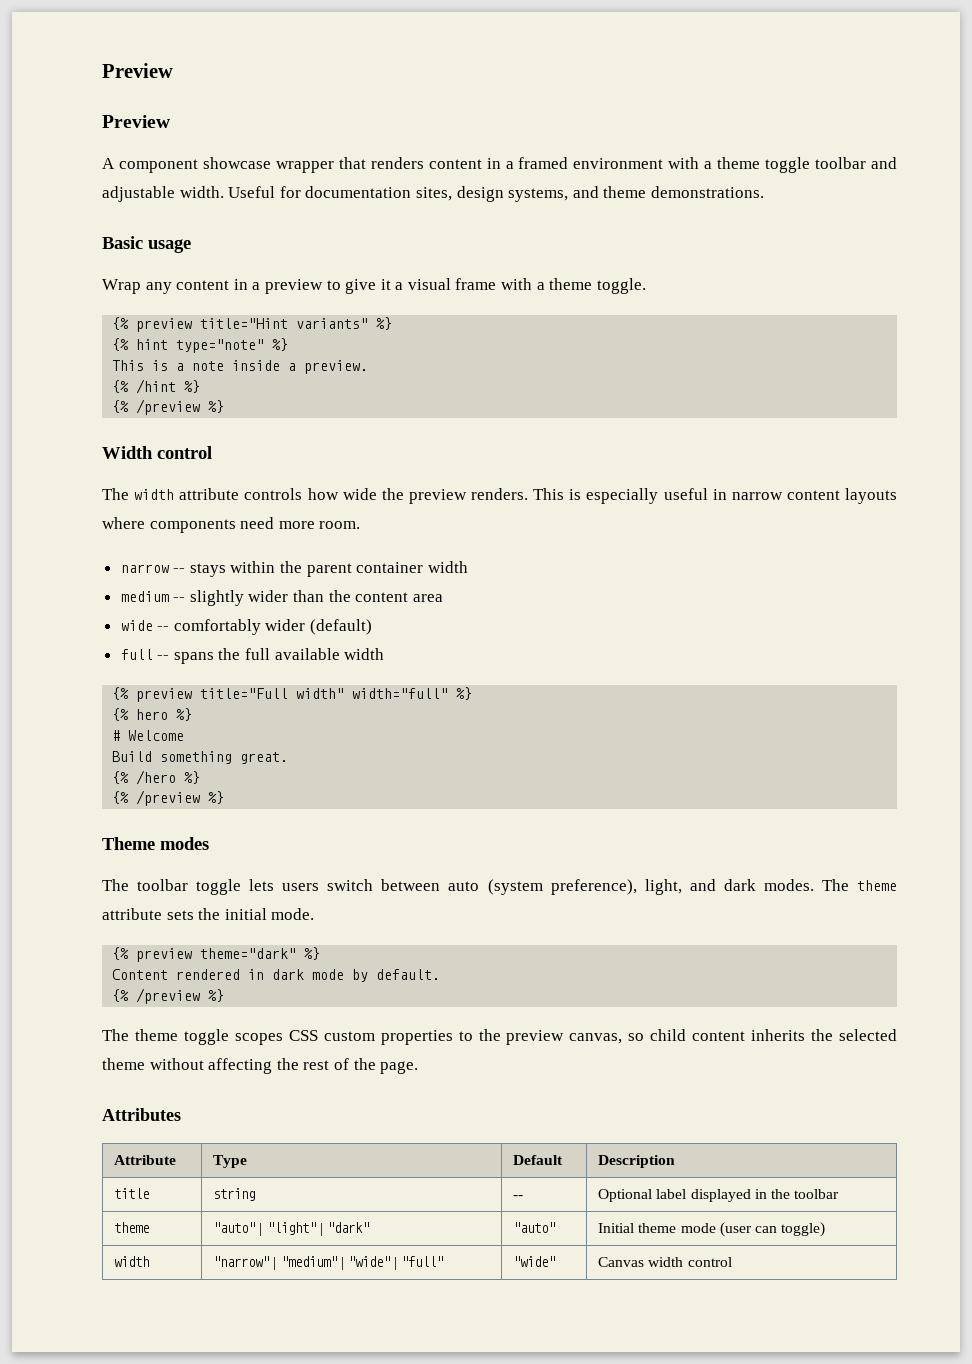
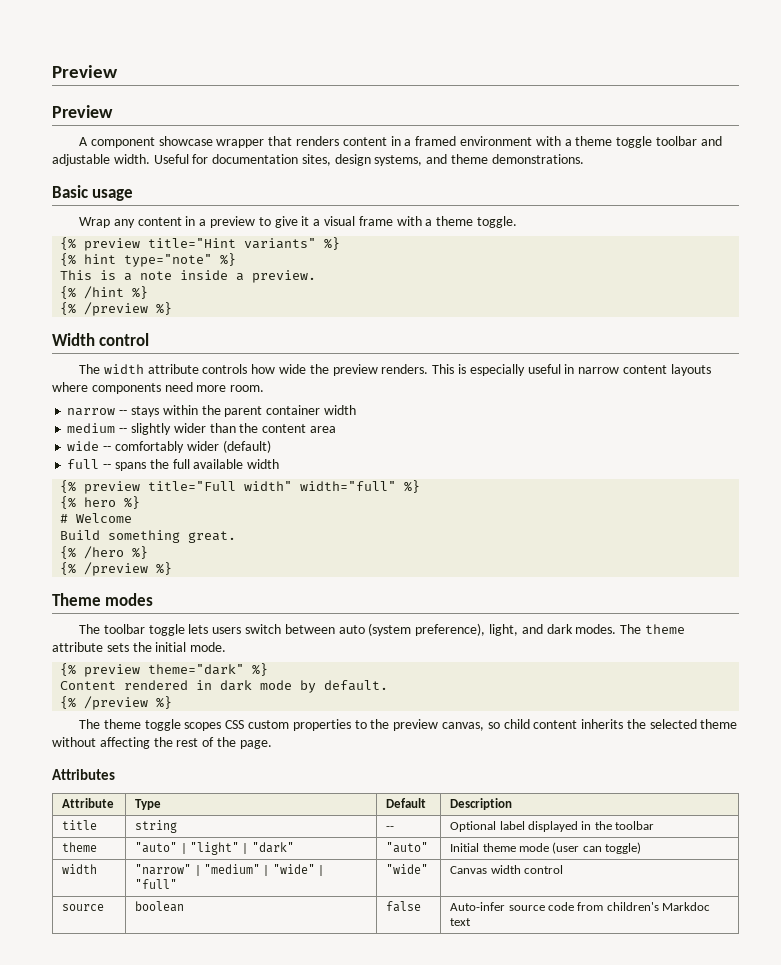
(732, 1262) none -> [62,904,105,911] [135,901,185,912] [386,901,422,912] [450,902,711,911] [450,918,472,926] // source | boolean | false | Auto-infer source code from children's Markdoc text

